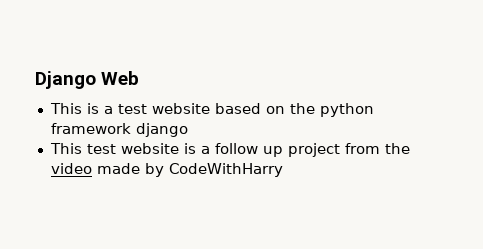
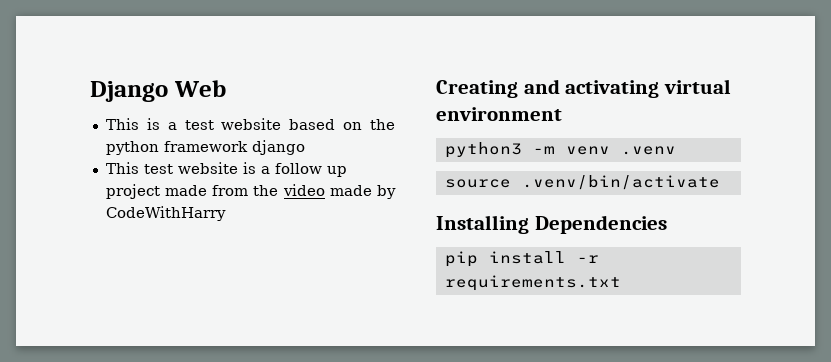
(340, 150) none -> [165,185,208,196] made
(283, 170) none -> [436,79,732,98] [436,107,562,121] [444,142,676,158] [444,175,720,190] [436,215,667,234] [444,251,599,267] [444,275,621,291] // Creating and activating virtual environment // python3 -m venv .venv // source .venv/bin/activate // Installing Dependencies // pip install -r requirements.txt

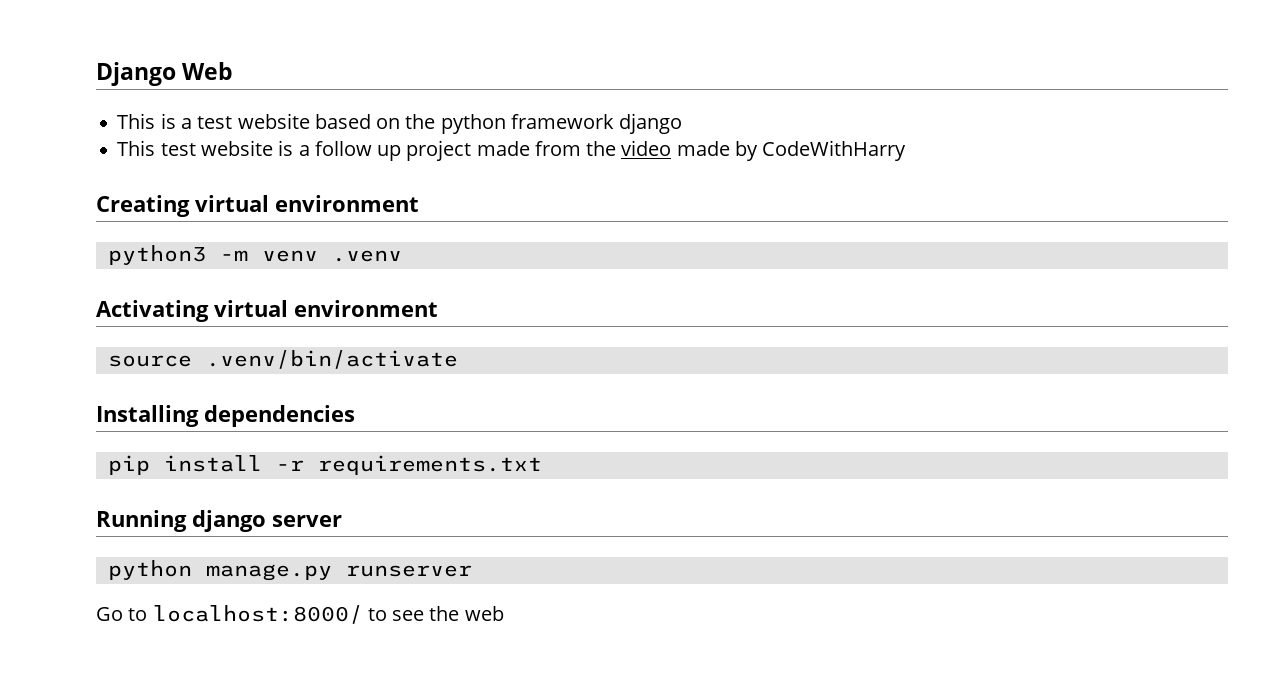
[523,79,660,98] and activating -> (190, 206) none
(676, 150) none -> [96,300,438,322] // Activating virtual environment
[534,215,667,234] Dependencies -> [204,405,355,427] dependencies
(621, 283) none -> [96,510,342,532] [107,560,472,581] [96,605,504,624] // Running django server // python manage.py runserver // Go to localhost:8000/ to see the web

